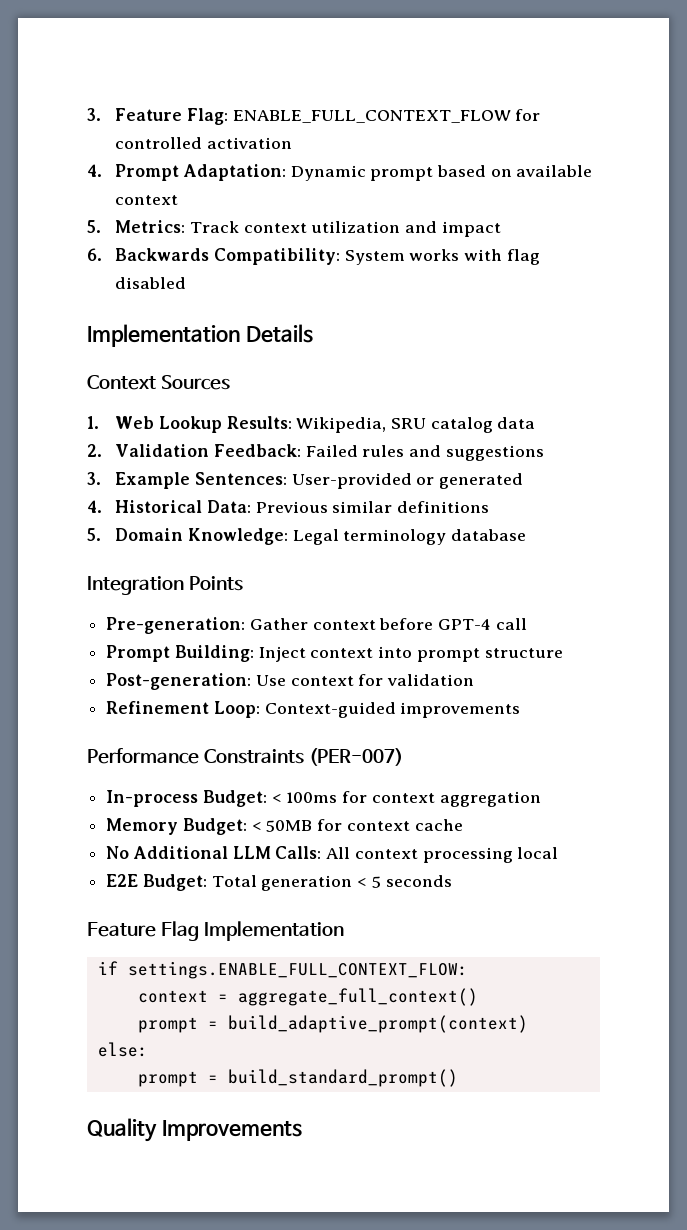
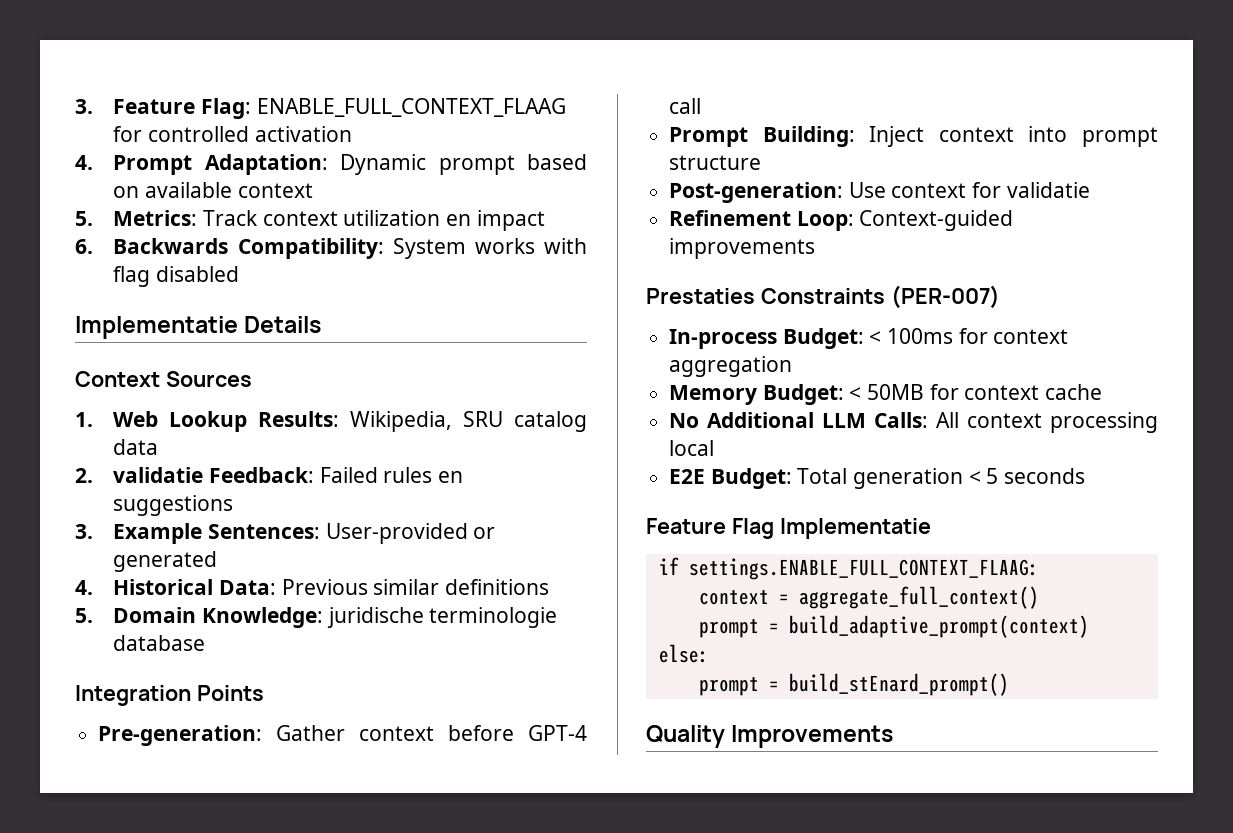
[232,110,511,123] ENABLE_FULL_CONTEXT_FLOW -> [256,98,566,117] ENABLE_FULL_CONTEXT_FLAAG
[405,221,438,233] and -> [446,214,472,226] en
[87,324,240,347] Implementation -> [75,316,238,339] Implementatie
[115,444,210,457] Validation -> [113,467,204,483] validatie
[409,445,442,457] and -> [438,471,464,483] en
[292,529,447,545] Legal terminology -> [326,607,558,628] juridische terminologie
[387,674,475,686] validation -> [1006,182,1090,198] validatie
[87,748,199,764] Performance -> [646,288,755,304] Prestaties
[204,921,345,941] Implementation -> [779,518,931,539] Implementatie
[127,961,468,979] settings.ENABLE_FULL_CONTEXT_FLOW: -> [688,558,1039,580] settings.ENABLE_FULL_CONTEXT_FLAAG:
[227,1069,458,1087] build_standard_prompt() -> [788,673,1009,696] build_stEnard_prompt()

